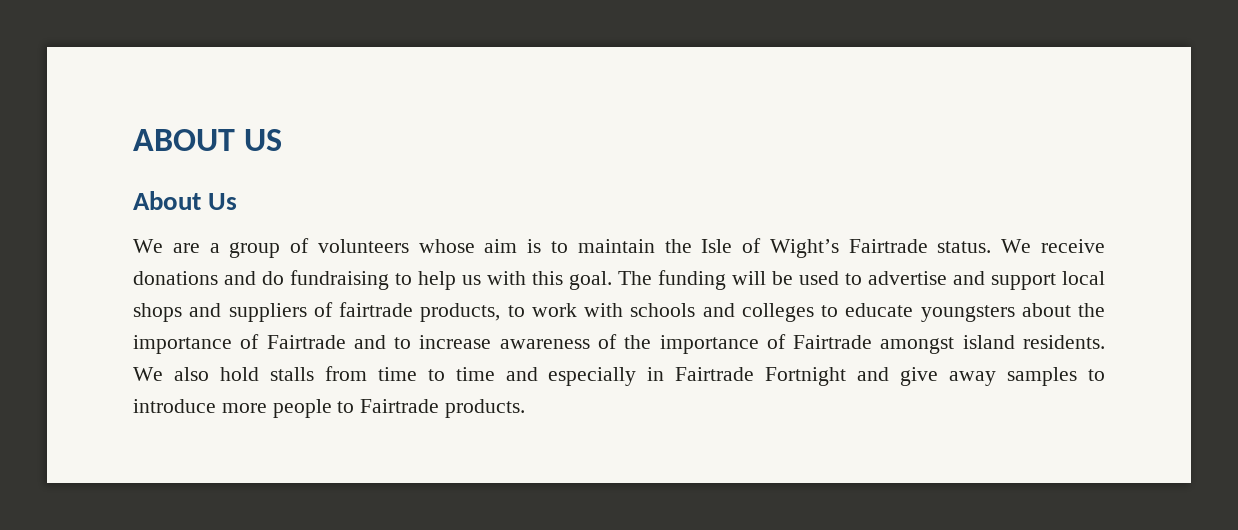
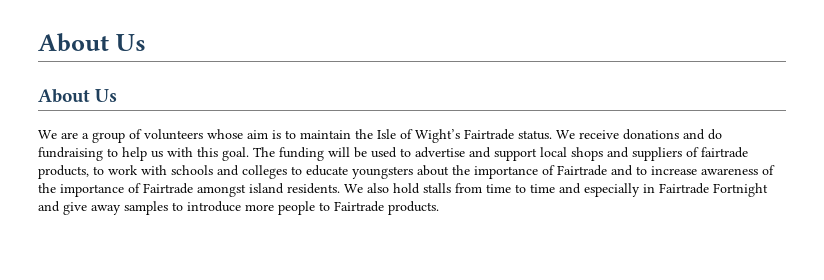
[133,129,283,151] ABOUT US -> [38,33,146,52] About Us

